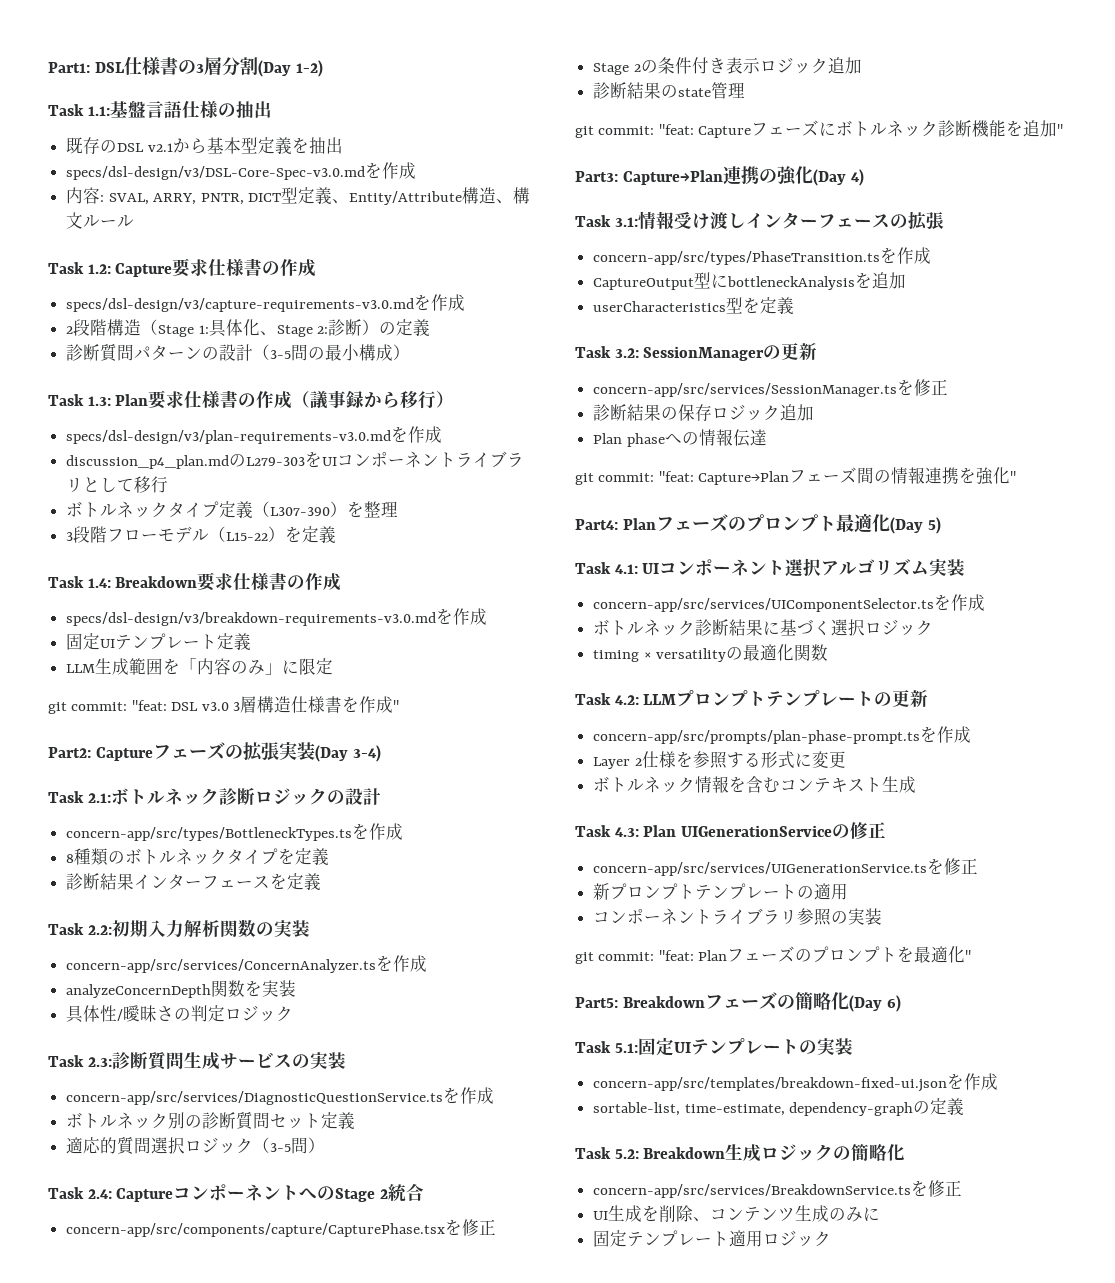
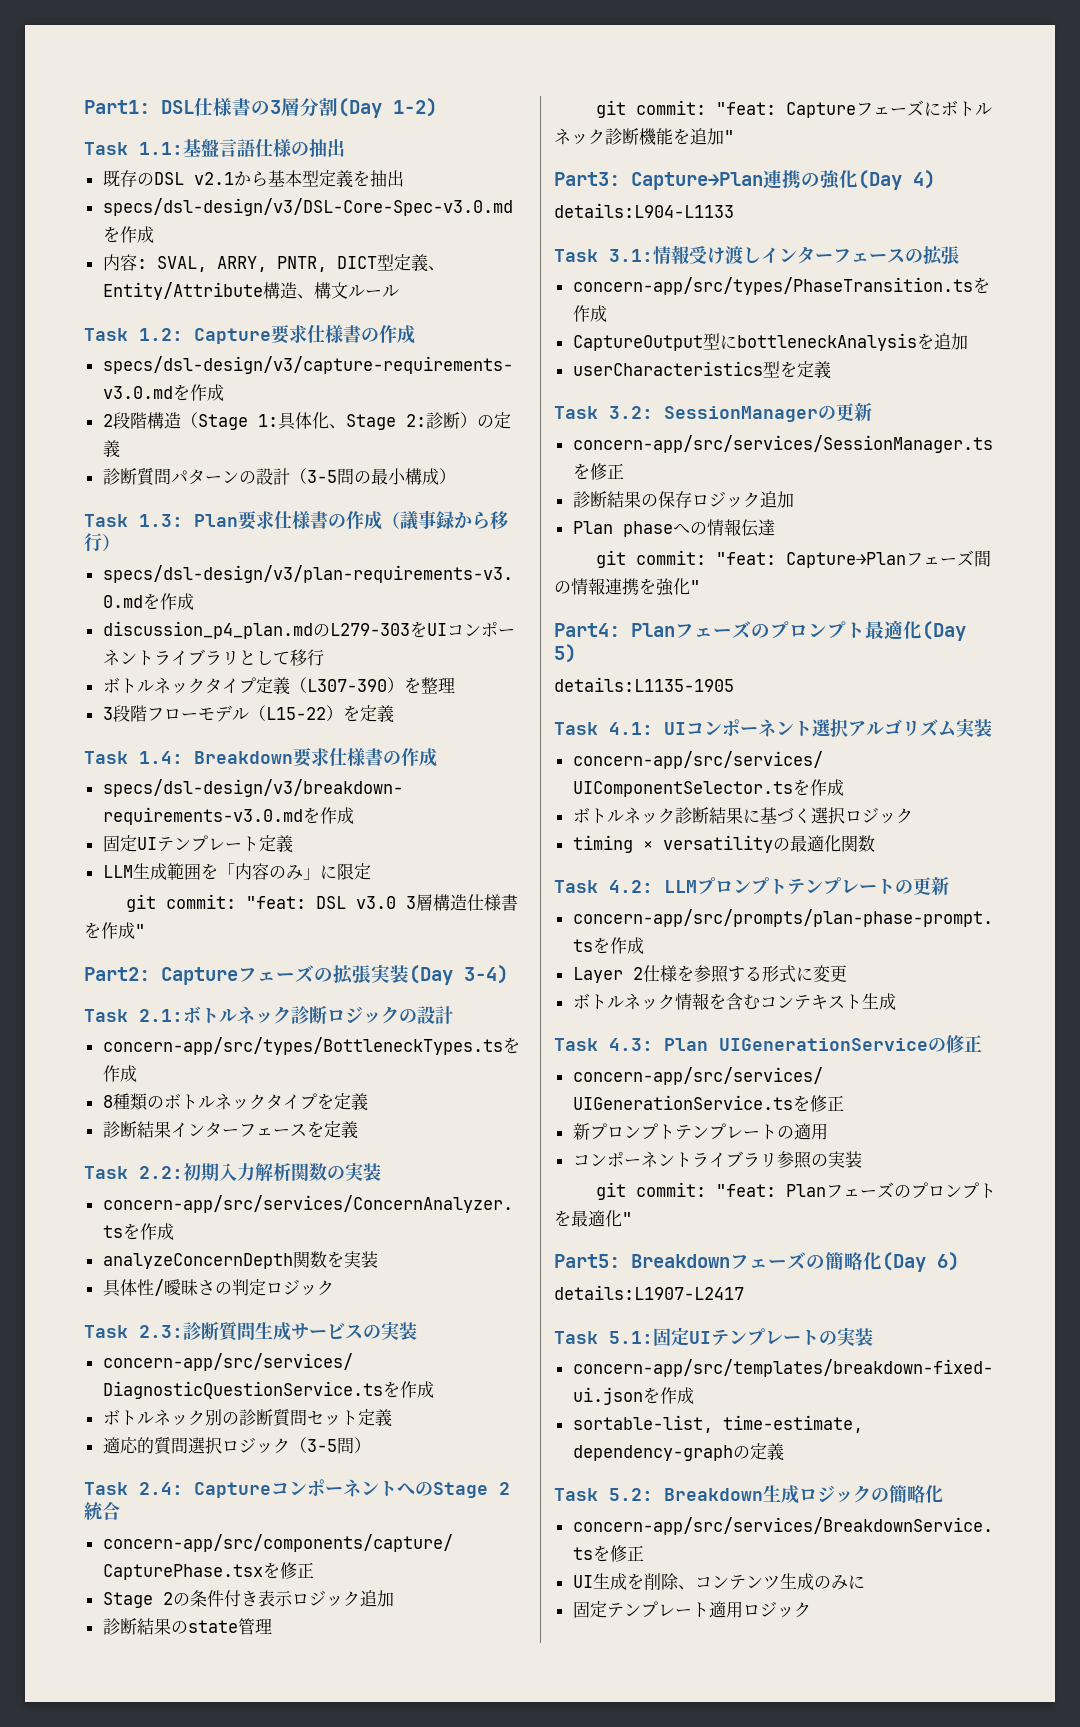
(864, 177) none -> [554,203,734,218] // details:L904-L1133
(941, 525) none -> [554,677,734,692] // details:L1135-1905
(901, 1003) none -> [554,1285,744,1300] // details:L1907-L2417

